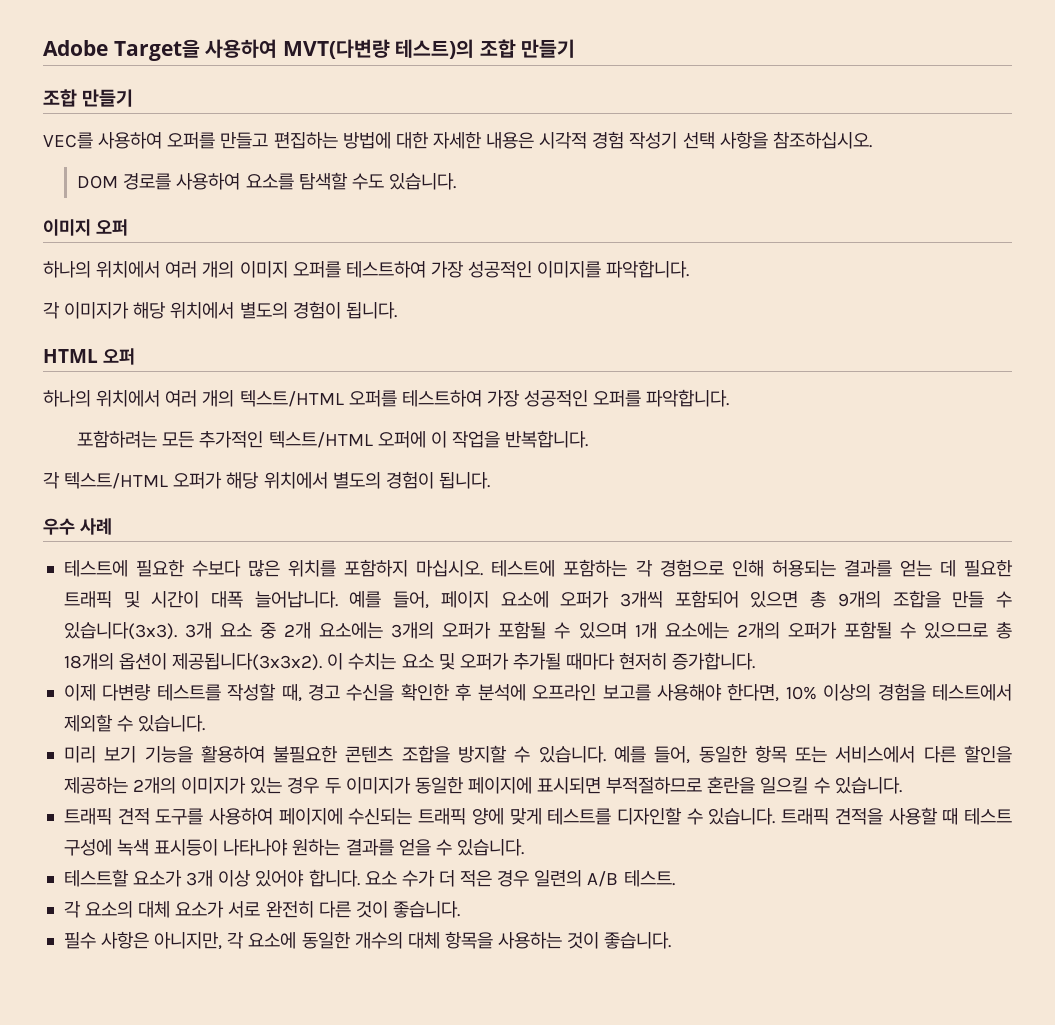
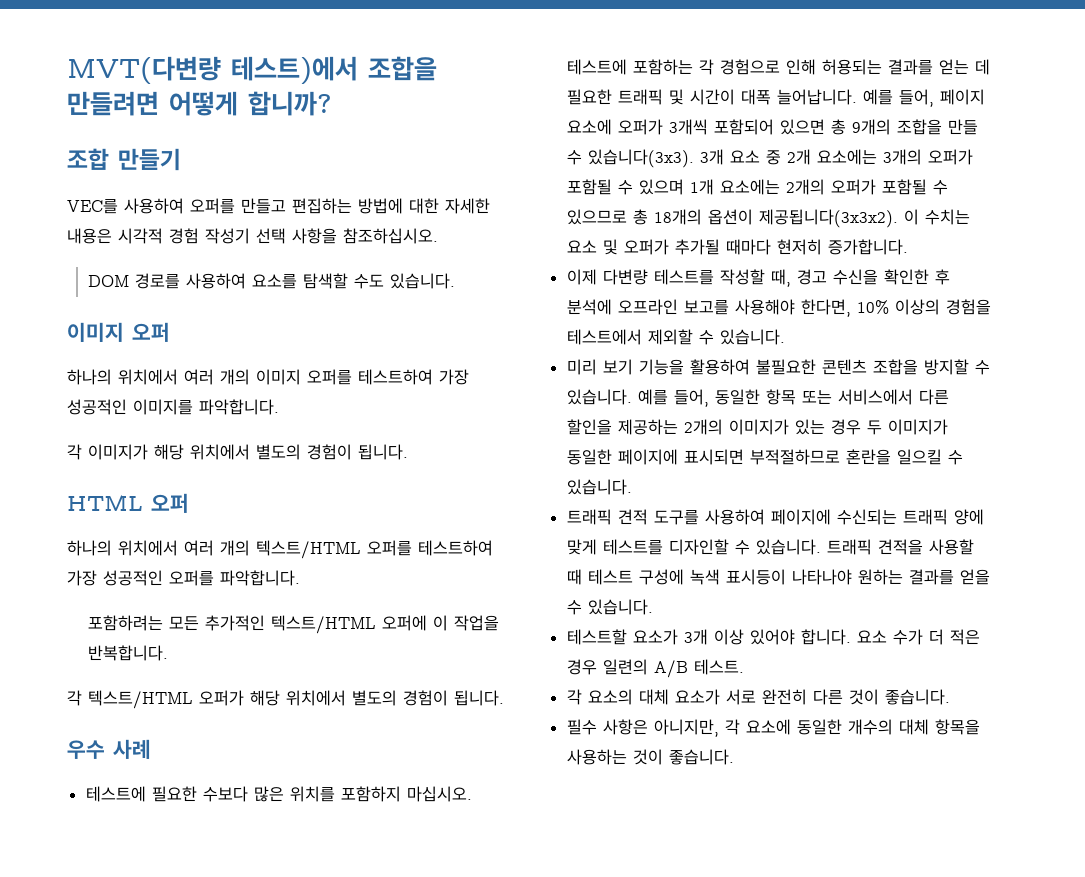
[43,39,576,61] Adobe Target을 사용하여 MVT(다변량 테스트)의 조합 만들기 -> [67,56,437,85] [67,91,332,116] MVT(다변량 테스트)에서 조합을 만들려면 어떻게 합니까?

